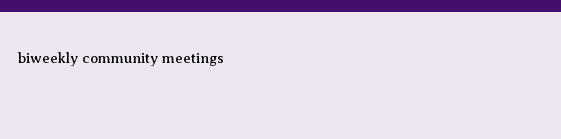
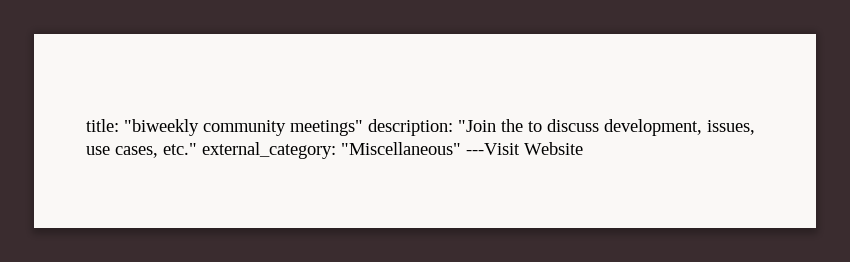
[18,52,224,66] biweekly community meetings -> [86,119,755,136] [86,142,583,159] title: "biweekly community meetings" description: "Join the to discuss development, issues, use cases, etc." external_category: "Miscellaneous" ---Visit Website

